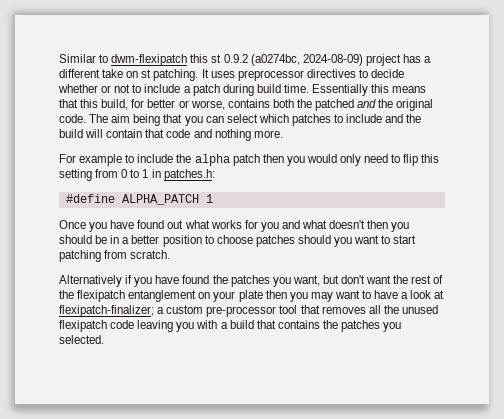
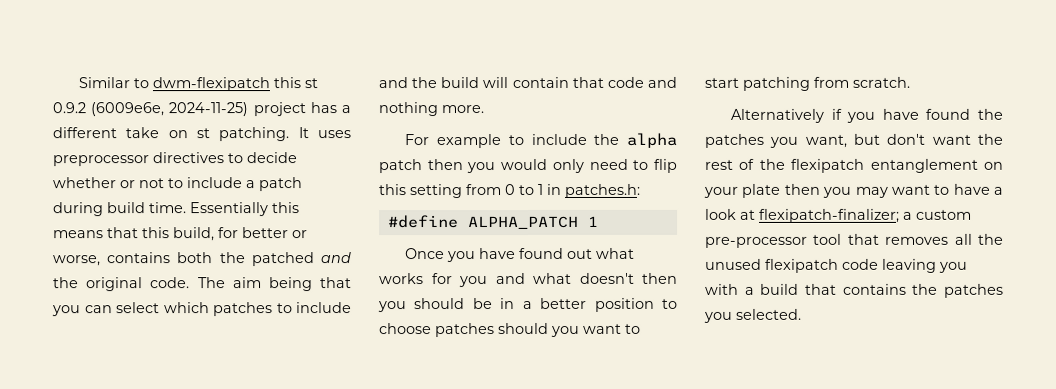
[250,54,363,66] (a0274bc, 2024-08-09) -> [90,102,249,117] (6009e6e, 2024-11-25)

